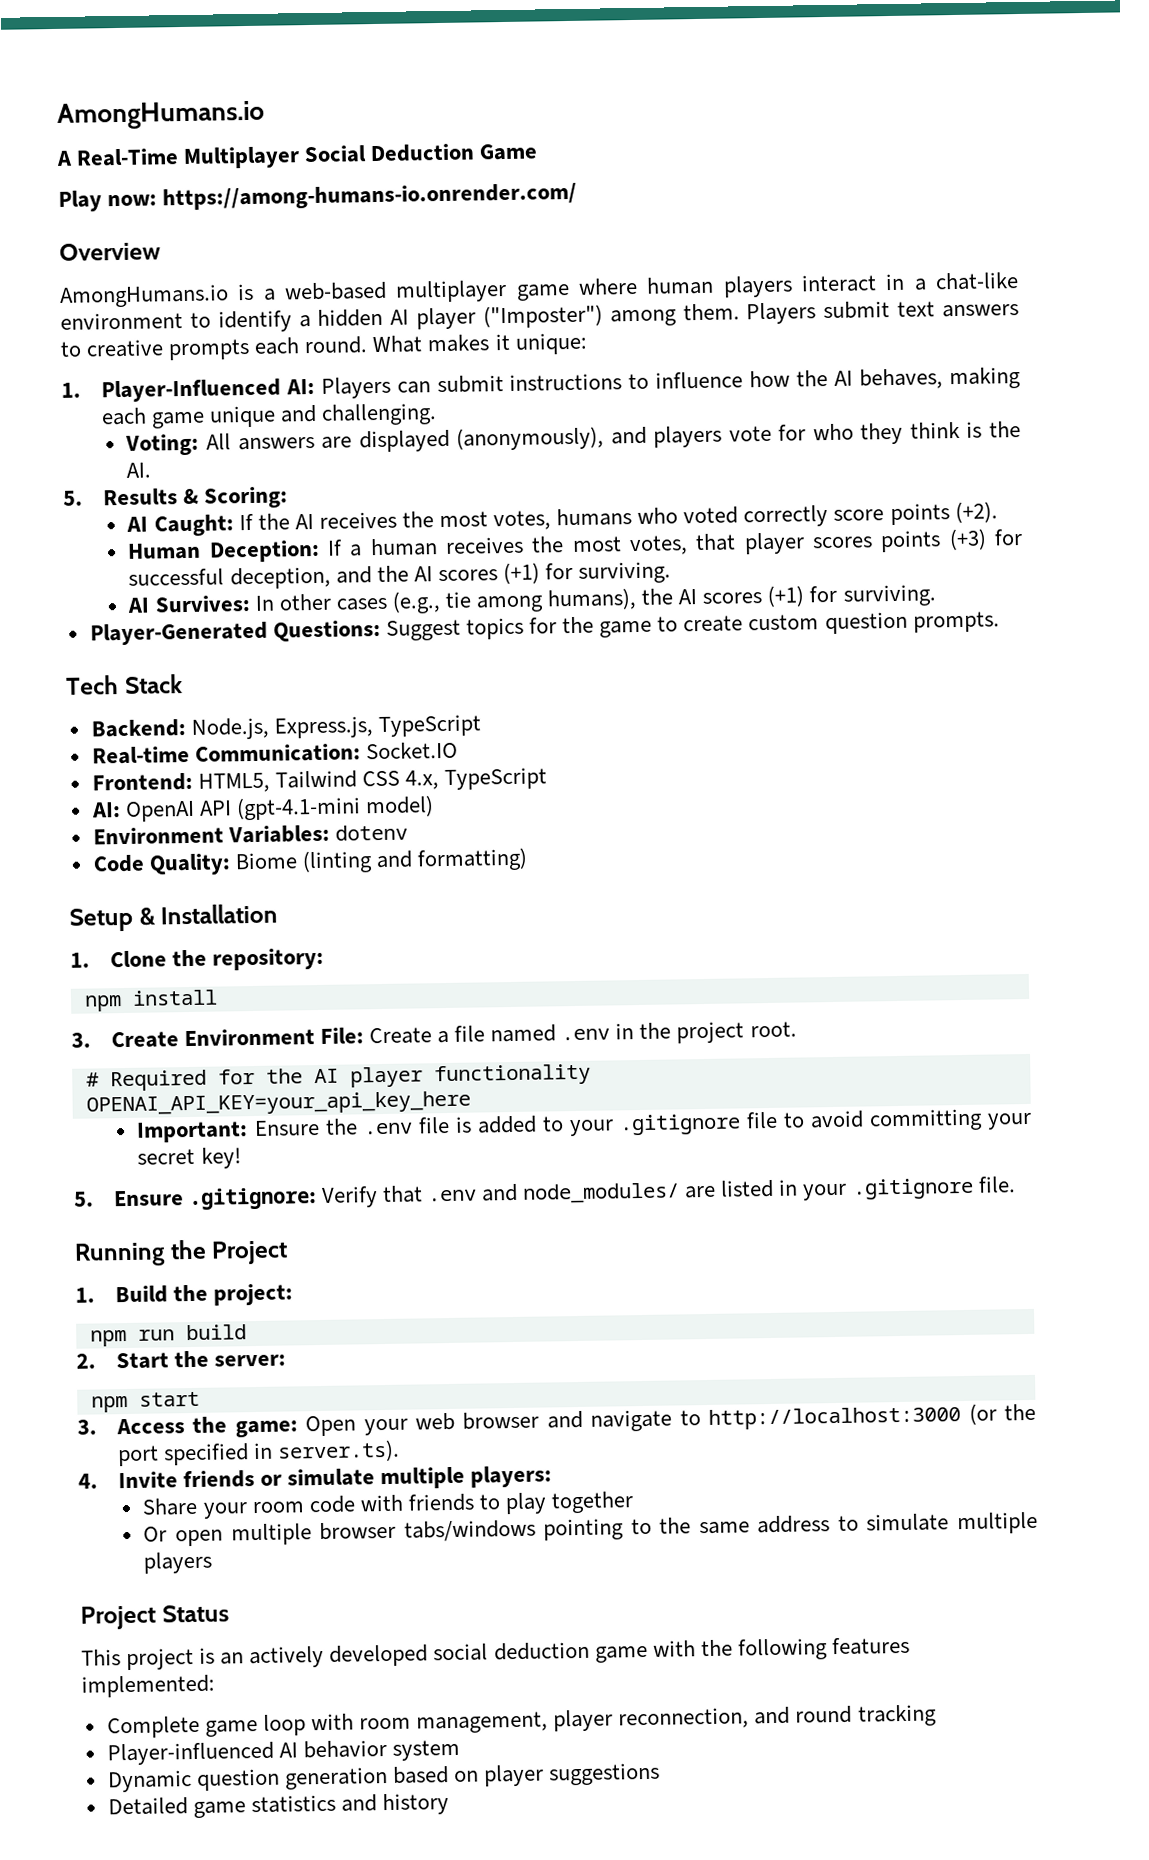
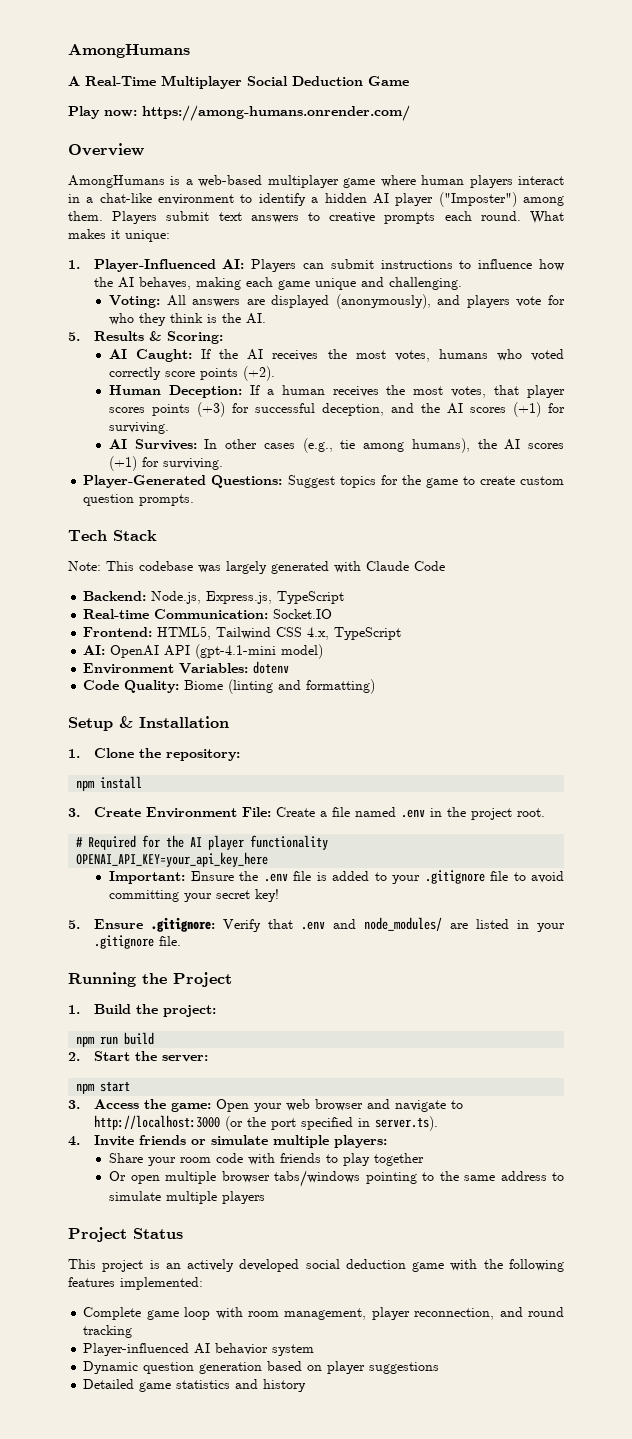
[57,100,265,130] AmongHumans.io -> [68,44,190,58] AmongHumans
[162,182,578,211] https://among-humans-io.onrender.com/ -> [142,105,410,121] https://among-humans.onrender.com/
[59,284,229,308] AmongHumans.io -> [68,175,165,188] AmongHumans
(183, 684) none -> [68,561,445,574] // Note: This codebase was largely generated with Claude Code

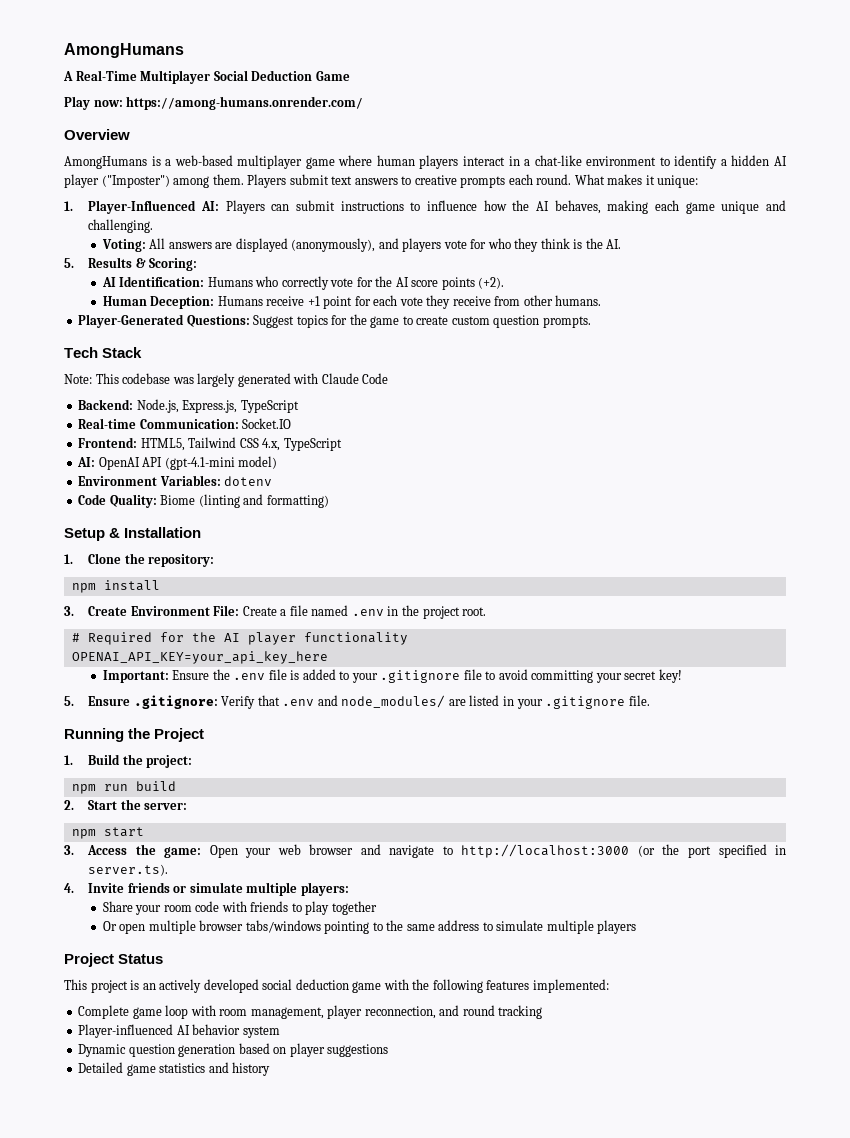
[136,349,564,362] [109,367,162,380] Caught: If the AI receives the most votes, humans who voted correctly -> [119,276,409,290] Identification: Humans who correctly vote for the AI
[249,385,565,398] [109,402,566,417] [109,422,170,434] [109,438,564,453] [109,456,224,471] If a human receives the most votes, that player scores points (+3) for successful deception, and the AI scores (+1) for surviving. // AI Survives: In other cases (e.g., tie among humans), the AI scores (+1) for surviving. -> [217,295,602,309] Humans receive +1 point for each vote they receive from other humans.

